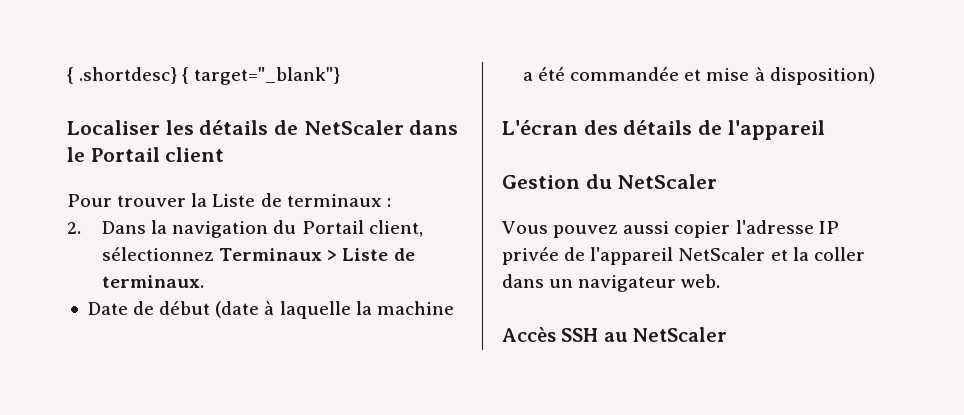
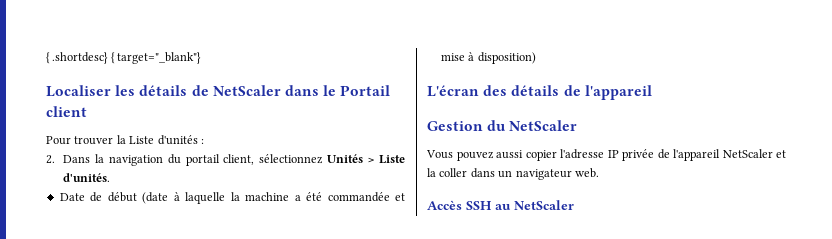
[260,193,382,207] de terminaux -> [157,135,198,145] d'unités
[301,220,364,234] Portail -> [185,154,220,166] portail
[219,248,323,261] Terminaux -> [327,154,364,163] Unités
[393,248,415,261] [102,275,205,288] de terminaux. -> [62,173,110,182] d'unités.

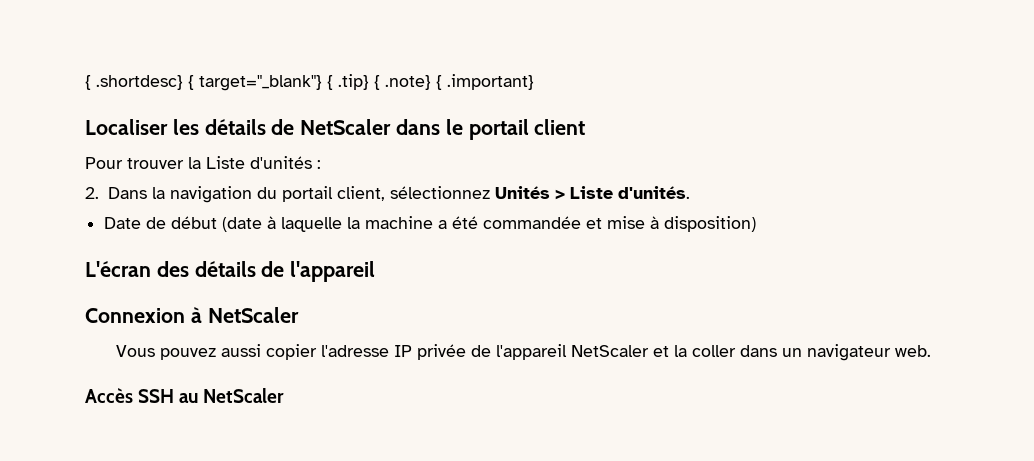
(202, 58) none -> [327,74,534,90] { .tip} { .note} { .important}
[340,85,391,96] Portail -> [468,119,529,140] portail
[427,120,506,131] Gestion du -> [85,307,202,323] Connexion à

